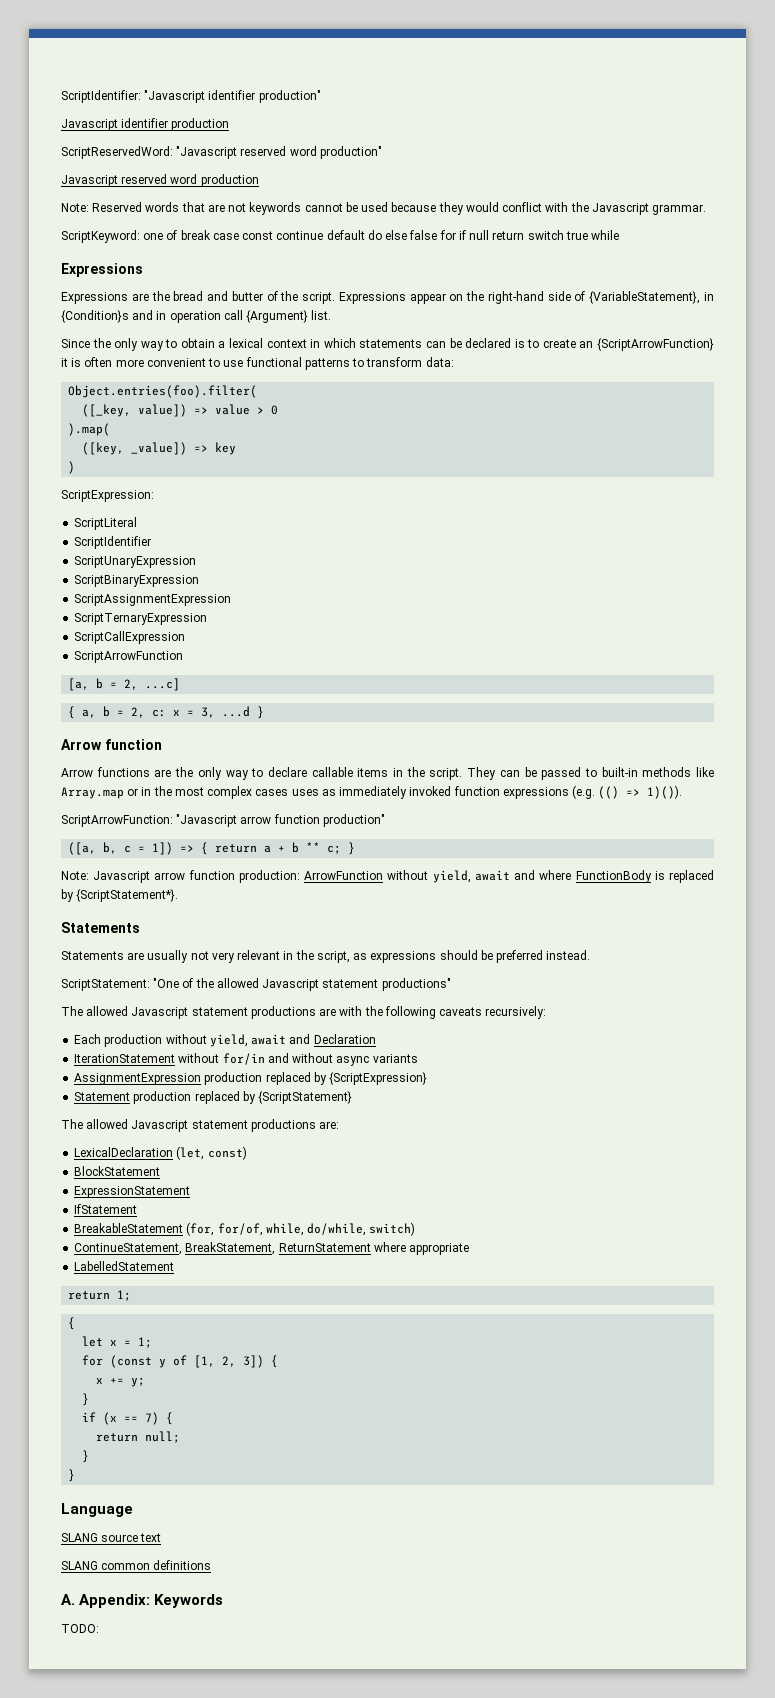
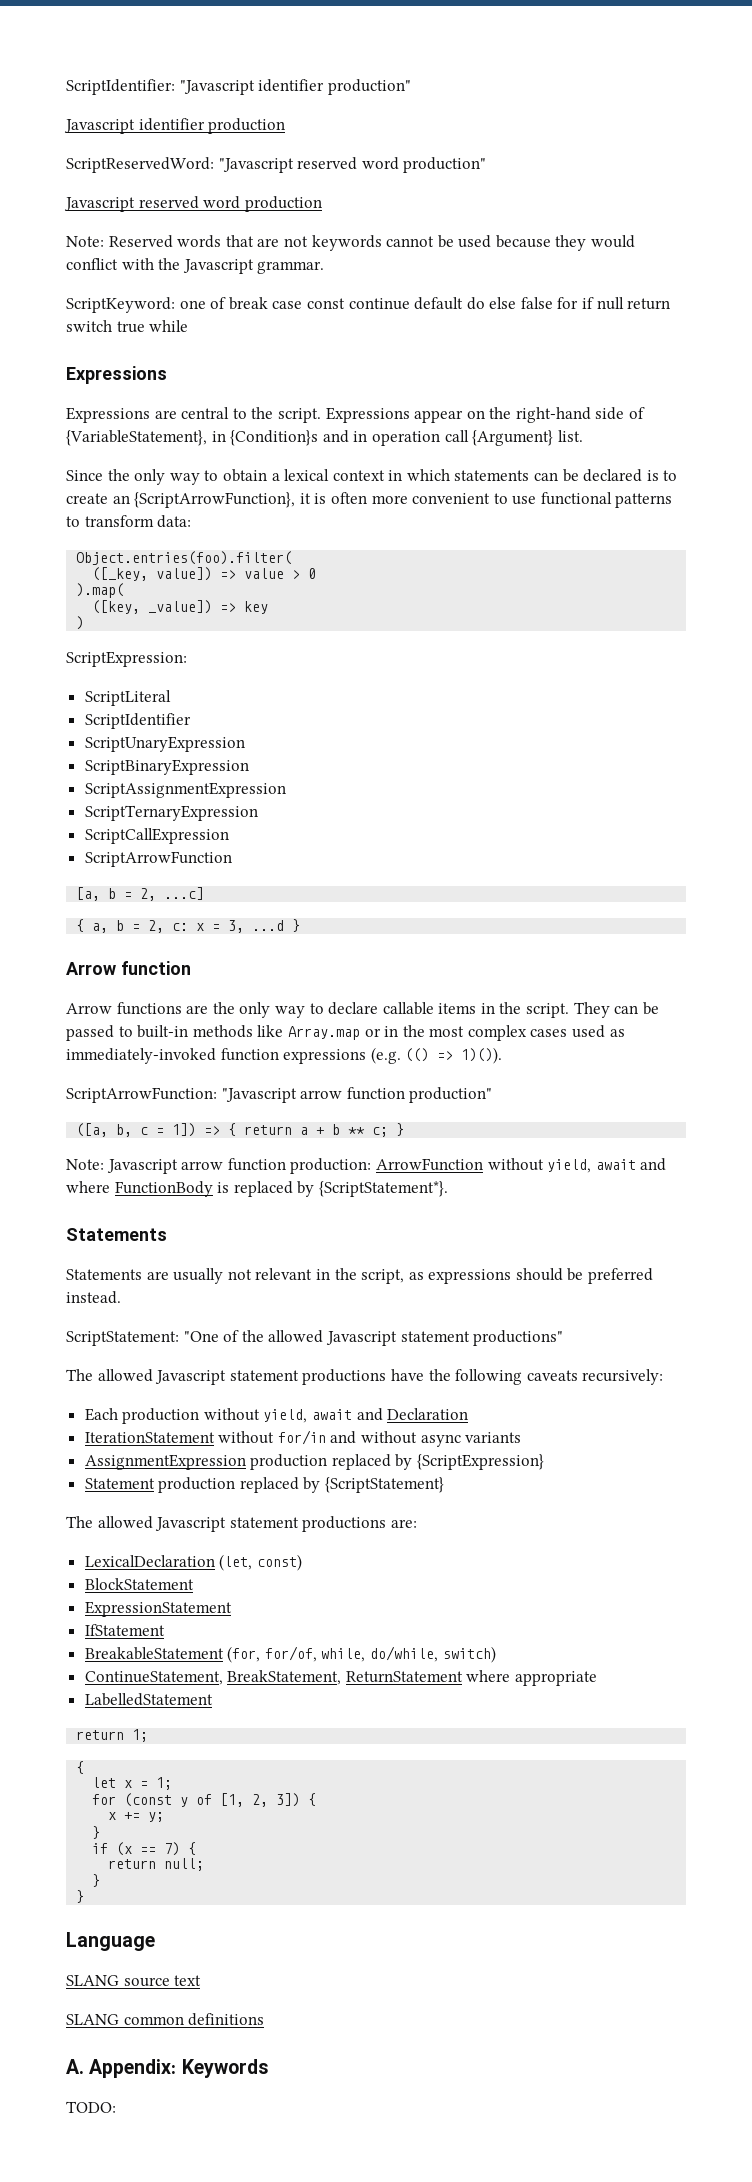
[151,291,278,301] the bread and butter of -> [181,407,247,419] central to
[596,338,714,351] {ScriptArrowFunction} -> [134,492,296,508] {ScriptArrowFunction},
[291,786,452,799] uses as immediately invoked -> [572,1025,625,1038] [66,1048,216,1064] used as immediately-invoked
[211,952,235,963] very -> (252, 1274) none
[319,1006,363,1016] are with -> [390,1369,424,1381] have

